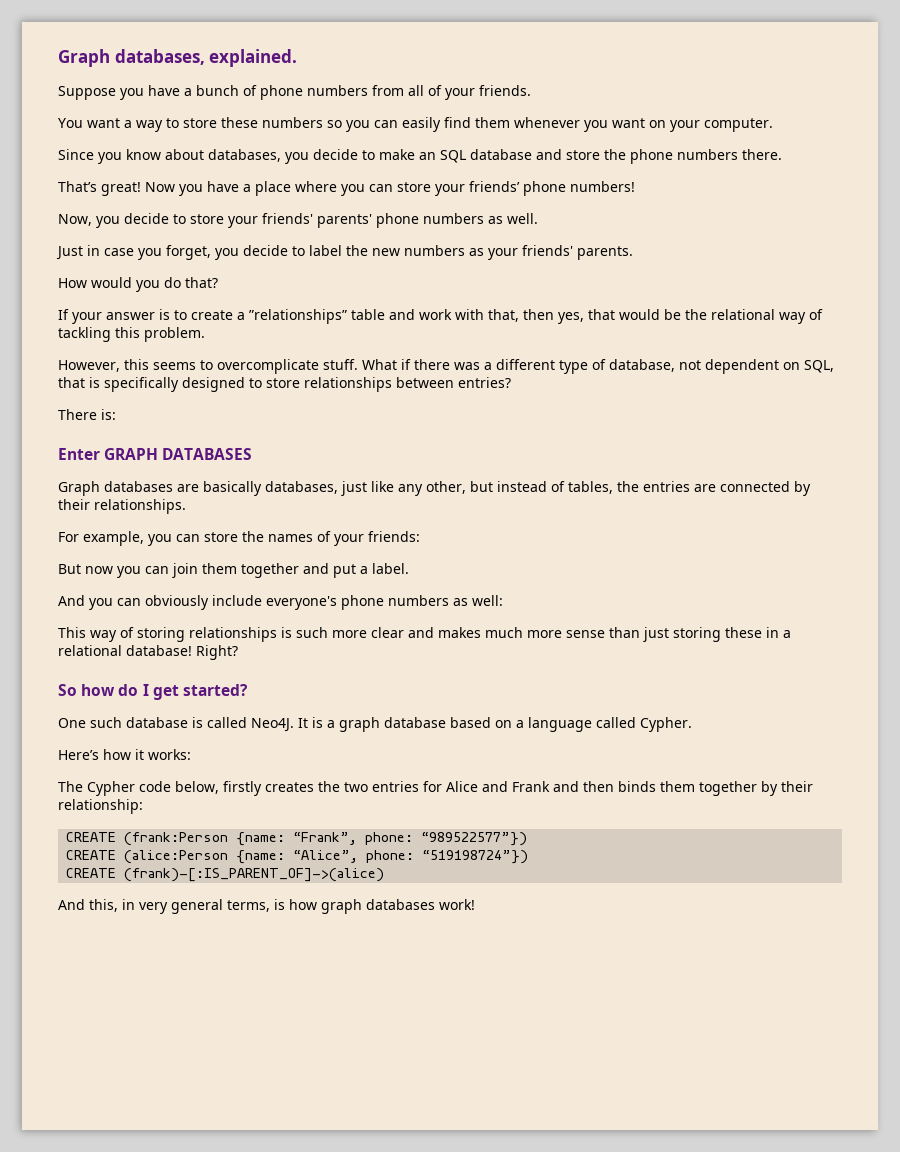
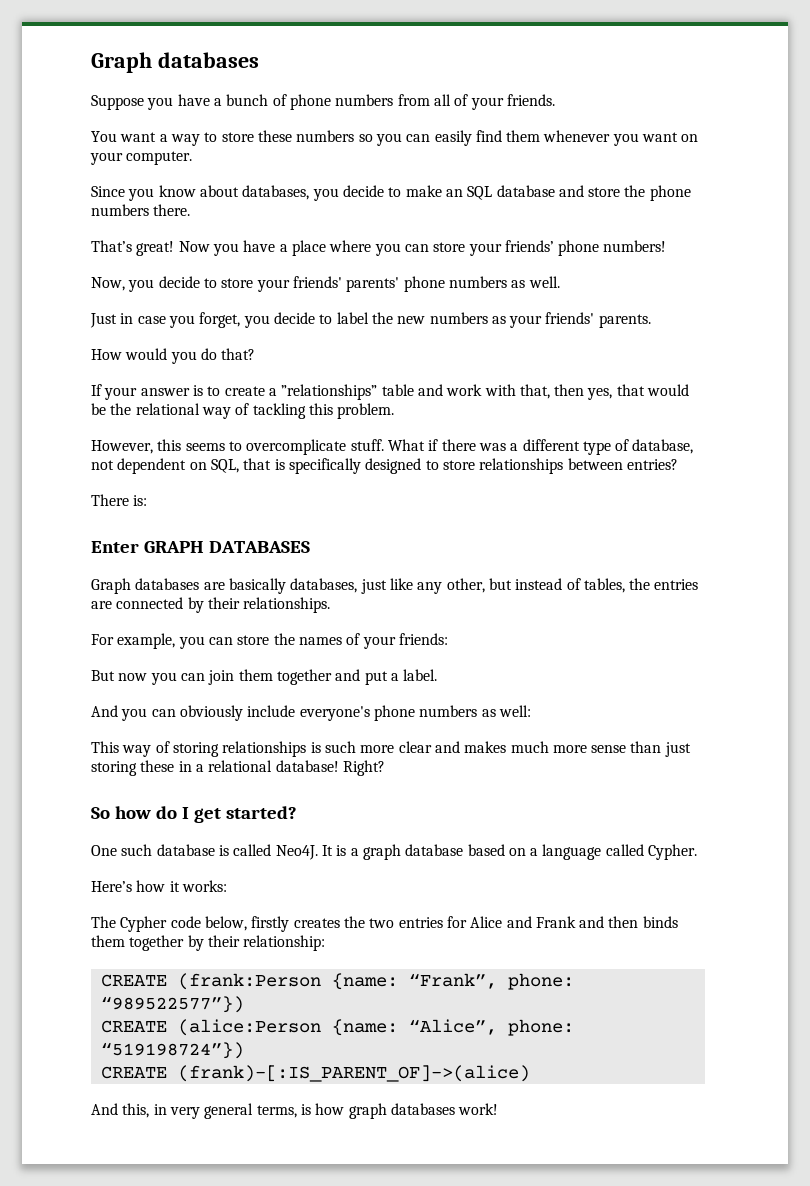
[58,49,298,67] Graph databases, explained. -> [91,52,259,73] Graph databases

